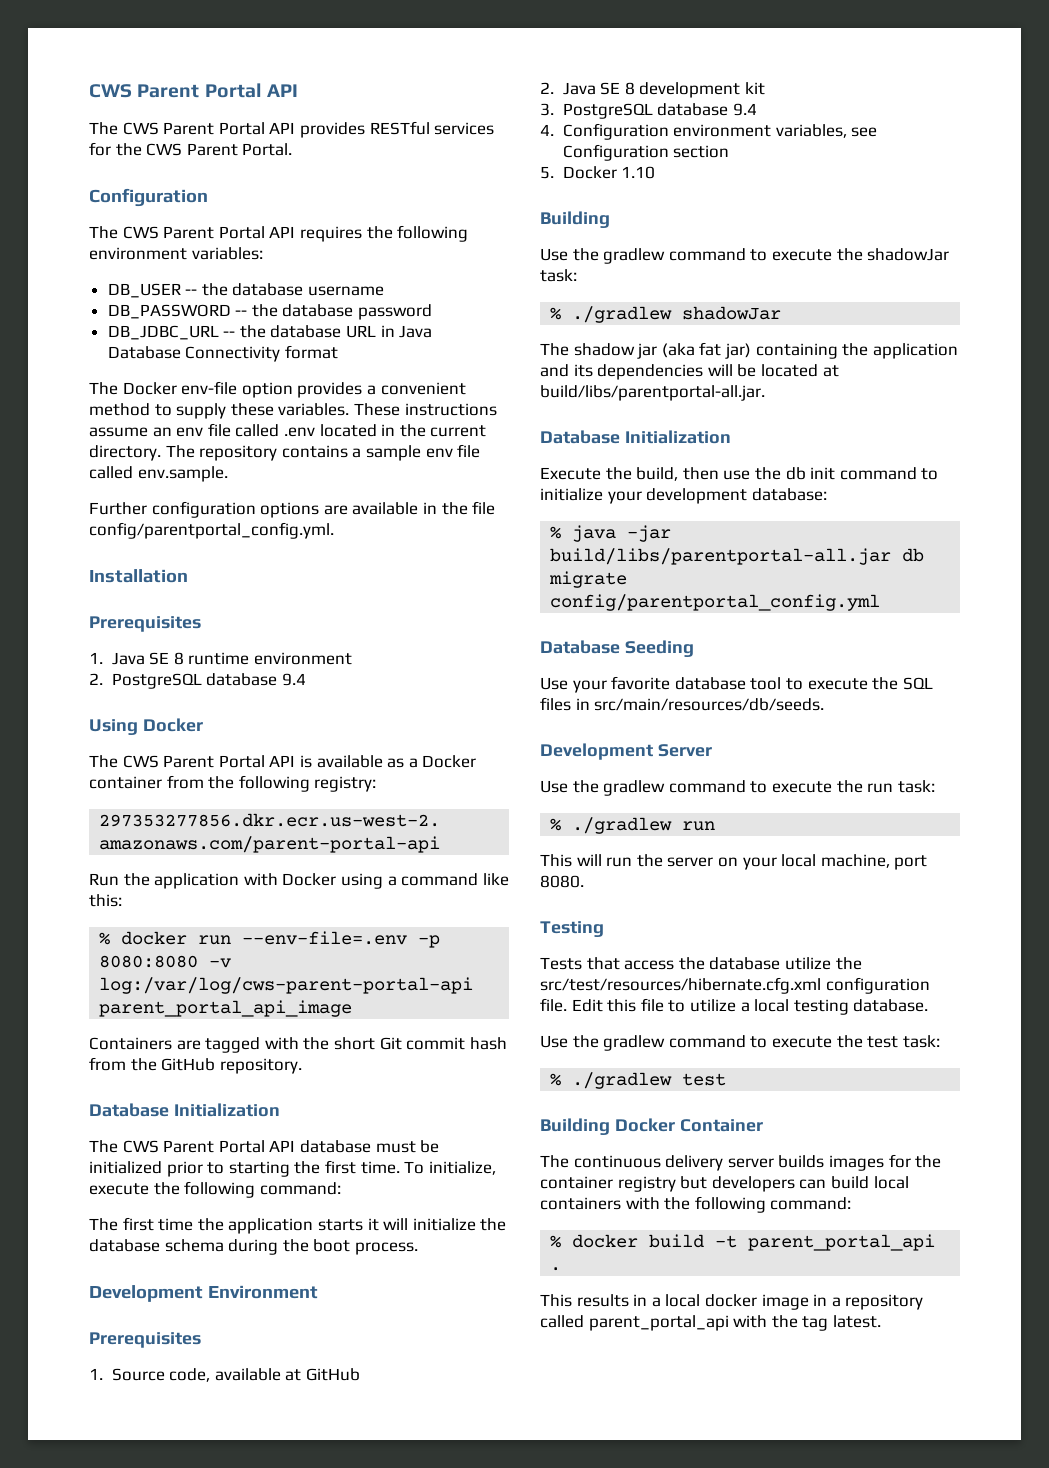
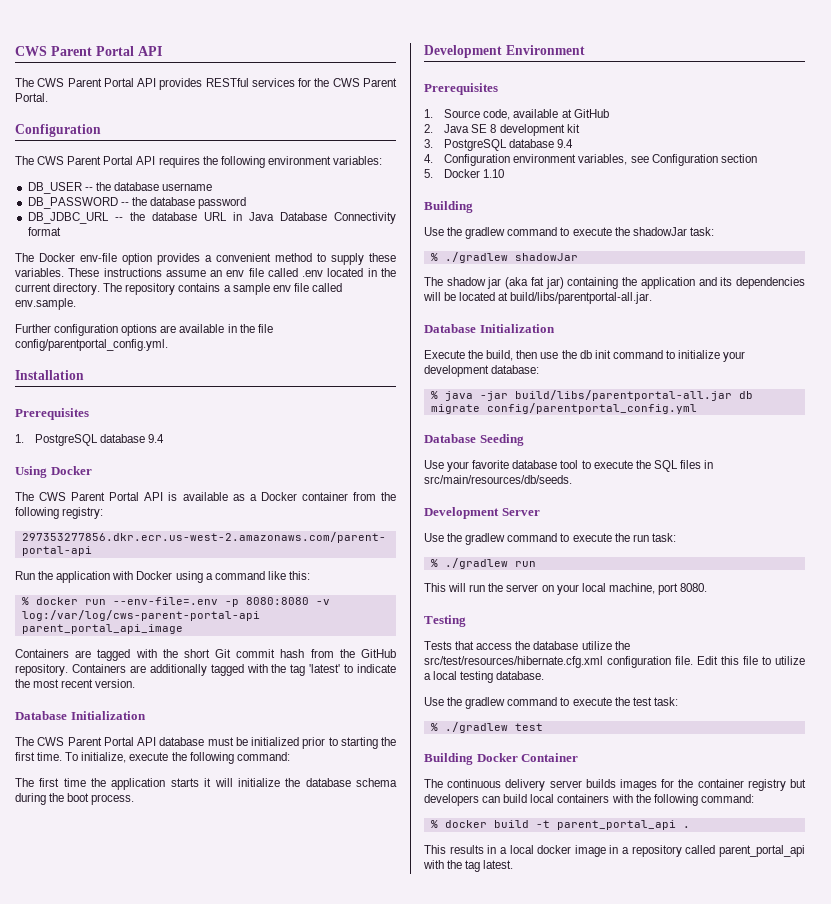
[111,652,352,665] [89,673,103,685] Java SE 8 runtime environment // 2. -> (24, 438) none
(302, 1066) none -> [71,664,396,676] [15,679,136,688] Containers are additionally tagged with the tag 'latest' to indicate the most recent version.

